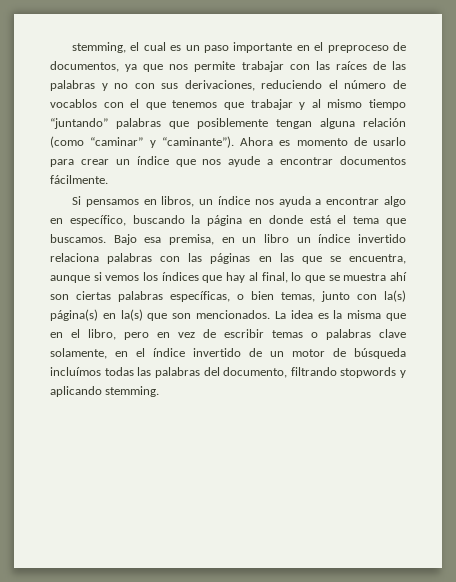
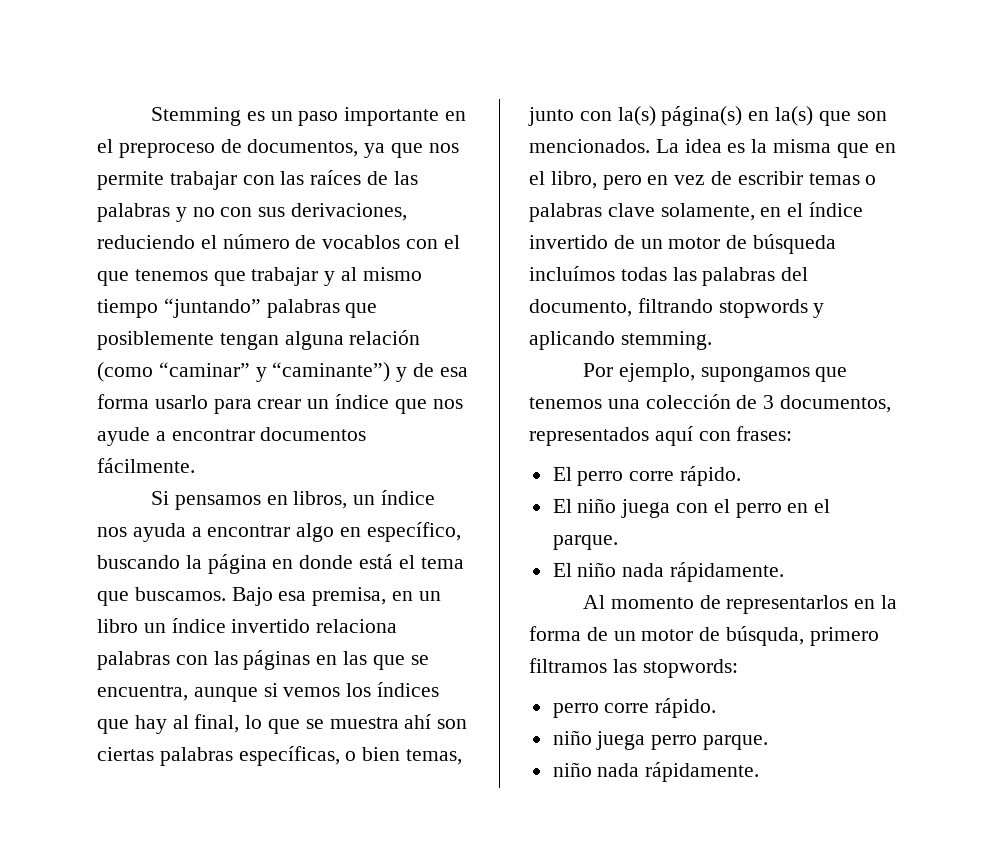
[71,42,166,53] stemming, el cual -> [150,107,241,126] Stemming
[161,136,367,148] “caminante”). Ahora es momento de -> [272,362,468,382] [97,394,149,409] “caminante”) y de esa forma
(160, 391) none -> [582,363,848,382] [529,394,892,413] [529,426,793,446] [552,466,742,486] [552,498,831,518] [552,535,618,550] [552,562,785,582] [582,595,897,614] [529,626,879,646] [529,658,738,678] [552,698,717,718] [552,730,769,750] [552,762,760,782] // Por ejemplo, supongamos que tenemos una colección de 3 documentos, representados aquí con frases: // El perro corre rápido. // El niño juega con el perro en el parque. // El niño nada rápidamente. // Al momento de representarlos en la forma de un motor de búsquda, primero filtramos las stopwords: // perro corre rápido. // niño juega perro parque. // niño nada rápidamente.

